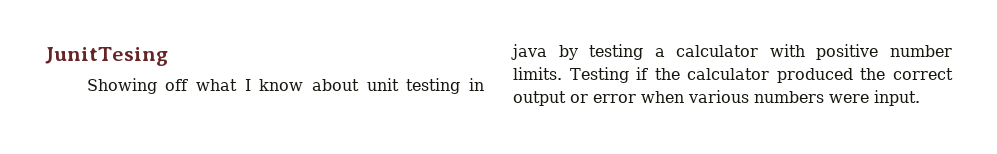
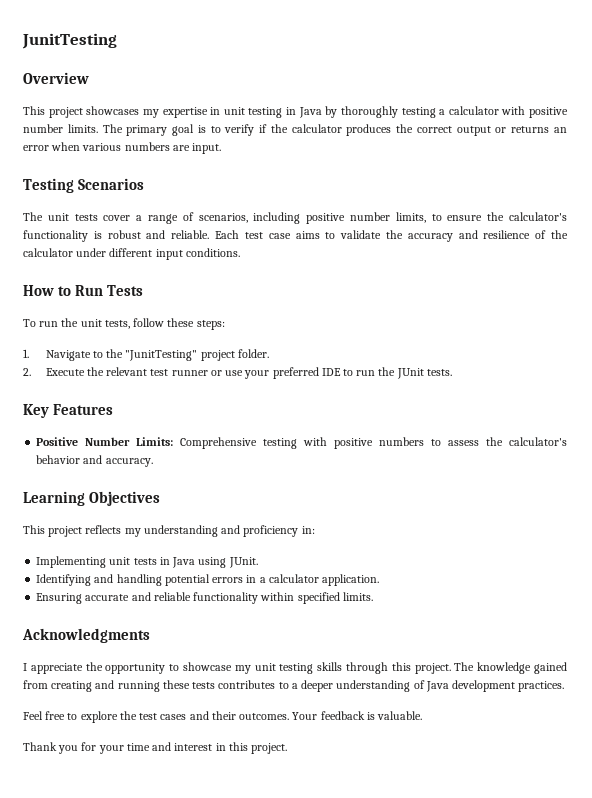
[45,47,168,66] [86,78,484,94] [511,44,578,60] JunitTesing // Showing off what I know about unit testing in java by -> [22,33,117,49] [23,72,89,84] [23,106,398,118] JunitTesting // Overview // This project showcases my expertise in unit testing in Java by thoroughly
[569,67,629,83] Testing -> [102,124,255,136] The primary goal is to verify
[776,68,853,83] produced -> [346,124,392,136] produces
(588, 98) none -> [511,126,567,133] returns an
[829,94,869,103] were -> [172,145,190,151] are
(920, 98) none -> [23,178,145,193] [23,212,568,224] [23,230,568,242] [23,248,240,260] [23,285,144,296] [23,318,225,330] [23,349,269,361] [23,367,452,379] [23,404,114,418] [36,437,568,449] [36,455,153,467] [23,491,161,506] [23,525,315,537] [36,556,258,568] [36,574,380,586] [36,592,373,604] [22,628,150,643] [23,662,568,674] [23,680,565,692] [23,711,423,723] [23,742,288,754] // Testing Scenarios // The unit tests cover a range of scenarios, including positive number limits, to ensure the calculator's functionality is robust and reliable. Each test case aims to validate the accuracy and resilience of the calculator under different input conditions. // How to Run Tests // To run the unit tests, follow these steps: // 1. Navigate to the "JunitTesting" project folder. // 2. Execute the relevant test runner or use your preferred IDE to run the JUnit tests. // Key Features // Positive Number Limits: Comprehensive testing with positive numbers to assess the calculator's behavior and accuracy. // Learning Objectives // This project reflects my understanding and proficiency in: // Implementing unit tests in Java using JUnit. // Identifying and handling potential errors in a calculator application. // Ensuring accurate and reliable functionality within specified limits. // Acknowledgments // I appreciate the opportunity to showcase my unit testing skills through this project. The knowledge gained from creating and running these tests contributes to a deeper understanding of Java development practices. // Feel free to explore the test cases and their outcomes. Your feedback is valuable. // Thank you for your time and interest in this project.

